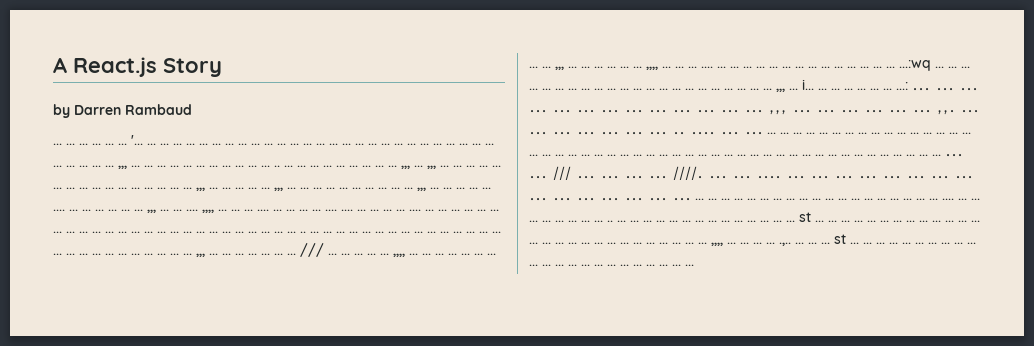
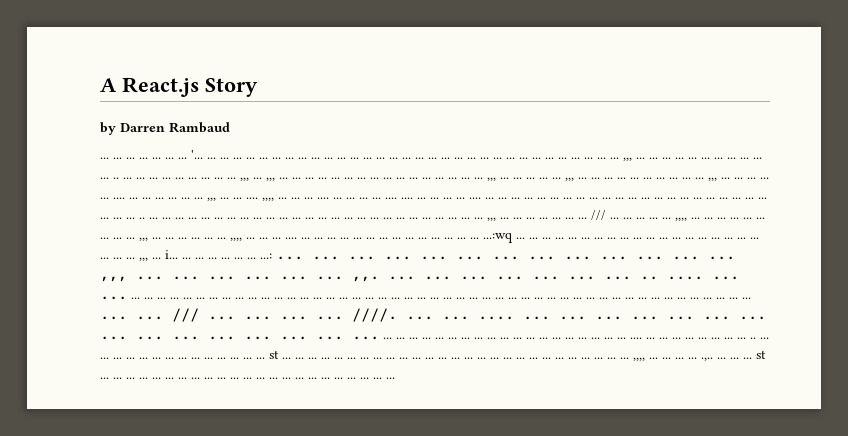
(127, 144) none -> [178,157,187,159] ...

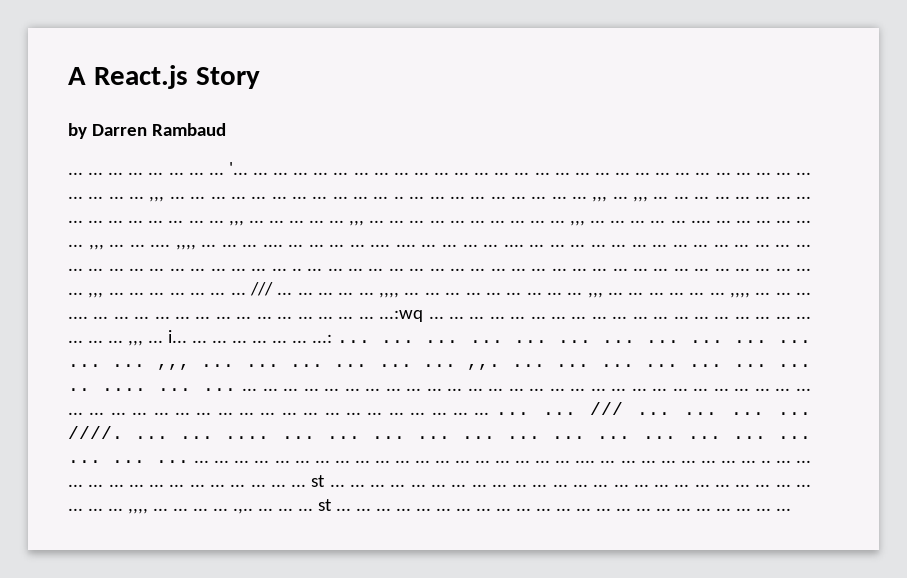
(187, 158) none -> [208,172,224,175] ...

